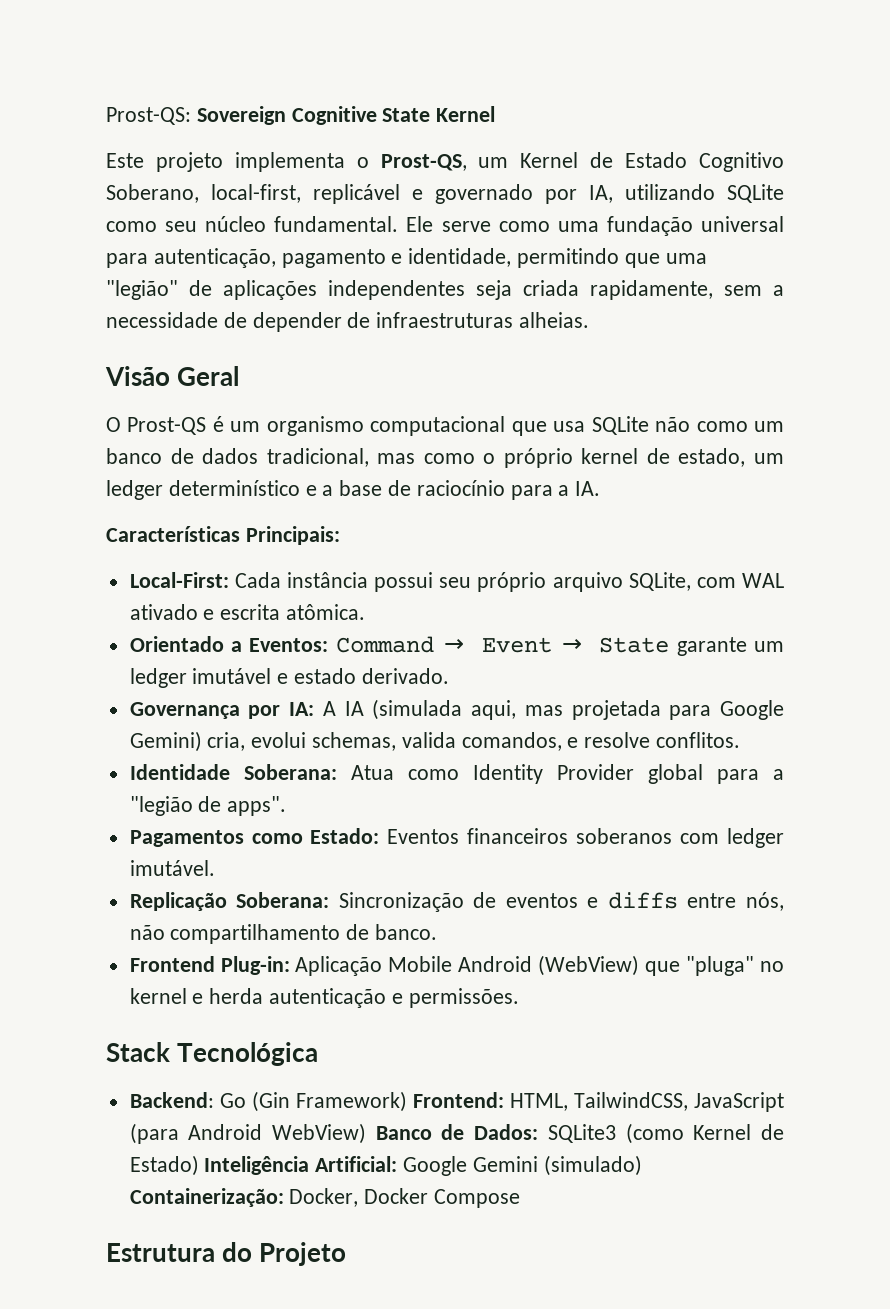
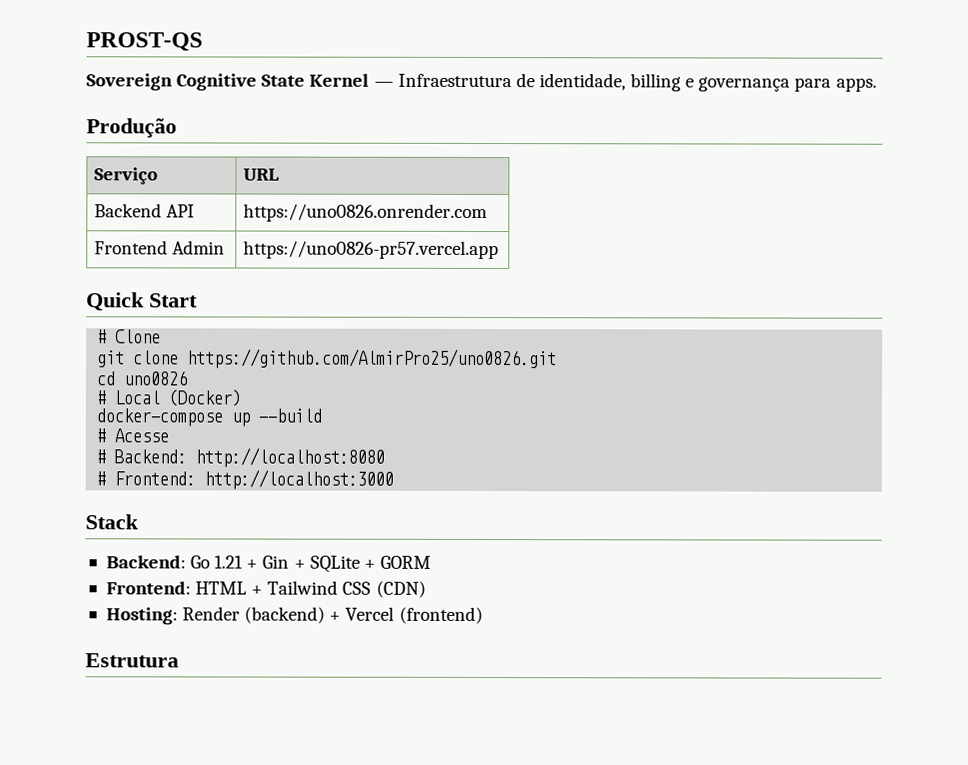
[106,107,191,125] Prost-QS: -> [86,32,203,52] PROST-QS //
[106,152,785,172] [106,184,784,204] [106,216,784,236] [106,248,707,268] [106,280,784,300] [106,312,590,332] [105,366,240,386] [106,416,784,436] [106,448,784,468] [106,480,601,500] [106,526,340,545] [129,572,784,592] [129,604,366,620] [129,636,784,656] [129,668,449,688] [129,699,784,720] [129,731,741,752] [129,764,784,784] [129,796,287,816] [129,828,784,848] [129,860,215,876] [129,892,784,912] [129,924,438,944] [129,955,785,976] [129,988,519,1008] // Este projeto implementa o Prost-QS, um Kernel de Estado Cognitivo Soberano, local-first, replicável e governado por IA, utilizando SQLite como seu núcleo fundamental. Ele serve como uma fundação universal para autenticação, pagamento e identidade, permitindo que uma "legião" de aplicações independentes seja criada rapidamente, sem a necessidade de depender de infraestruturas alheias. // Visão Geral // O Prost-QS é um organismo computacional que usa SQLite não como um banco de dados tradicional, mas como o próprio kernel de estado, um ledger determinístico e a base de raciocínio para a IA. // Características Principais: // Local-First: Cada instância possui seu próprio arquivo SQLite, com WAL ativado e escrita atômica. // Orientado a Eventos: Command → Event → State garante um ledger imutável e estado derivado. // Governança por IA: A IA (simulada aqui, mas projetada para Google Gemini) cria, evolui schemas, valida comandos, e resolve conflitos. // Identidade Soberana: Atua como Identity Provider global para a "legião de apps". // Pagamentos como Estado: Eventos financeiros soberanos com ledger imutável. // Replicação Soberana: Sincronização de eventos e diffs entre nós, não compartilhamento de banco. // Frontend Plug-in: Aplicação Mobile Android (WebView) que "pluga" no kernel e herda autenticação e permissões. -> [373,73,877,92] [86,118,177,139] [94,167,159,185] [243,168,281,181] [94,203,196,218] [243,203,489,223] [94,240,226,255] [243,240,500,260] [86,292,198,312] [97,329,162,344] [97,348,558,370] [96,370,189,386] [96,389,242,407] [96,408,323,427] [96,428,170,443] [96,447,386,468] [96,469,395,490] — Infraestrutura de identidade, billing e governança para apps. // Produção // Serviço | URL // Backend API | https://uno0826.onrender.com // Frontend Admin | https://uno0826-pr57.vercel.app // Quick Start // # Clone // git clone https://github.com/AlmirPro25/uno0826.git // cd uno0826 // # Local (Docker) // docker-compose up --build // # Acesse // # Backend: http://localhost:8080 // # Frontend: http://localhost:3000
[177,1042,319,1066] Tecnológica -> (139, 522) none
[251,1091,784,1112] [129,1123,784,1144] [129,1155,642,1176] [129,1188,521,1208] (Gin Framework) Frontend: HTML, TailwindCSS, JavaScript (para Android WebView) Banco de Dados: SQLite3 (como Kernel de Estado) Inteligência Artificial: Google Gemini (simulado) Containerização: Docker, Docker Compose -> [214,555,431,573] [105,580,426,598] [105,606,483,625] 1.21 + Gin + SQLite + GORM // Frontend: HTML + Tailwind CSS (CDN) // Hosting: Render (backend) + Vercel (frontend)
[222,1242,347,1266] do Projeto -> (179, 660) none

